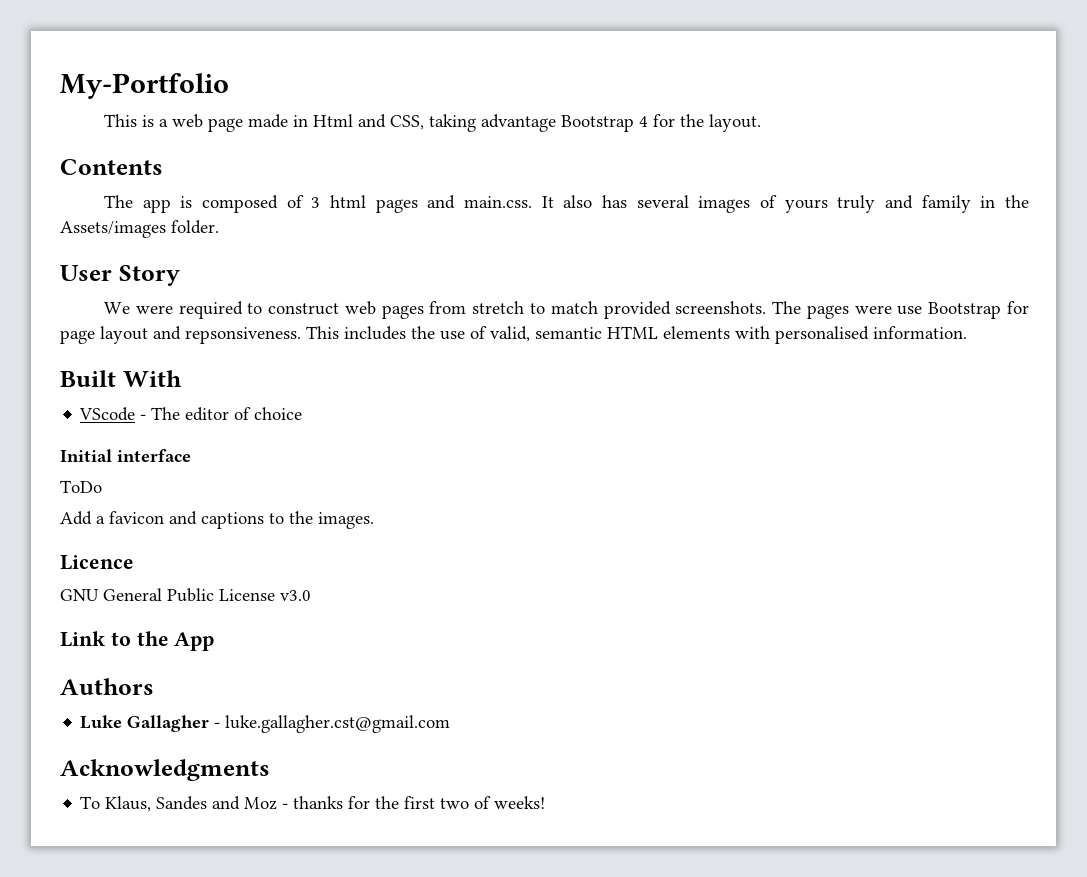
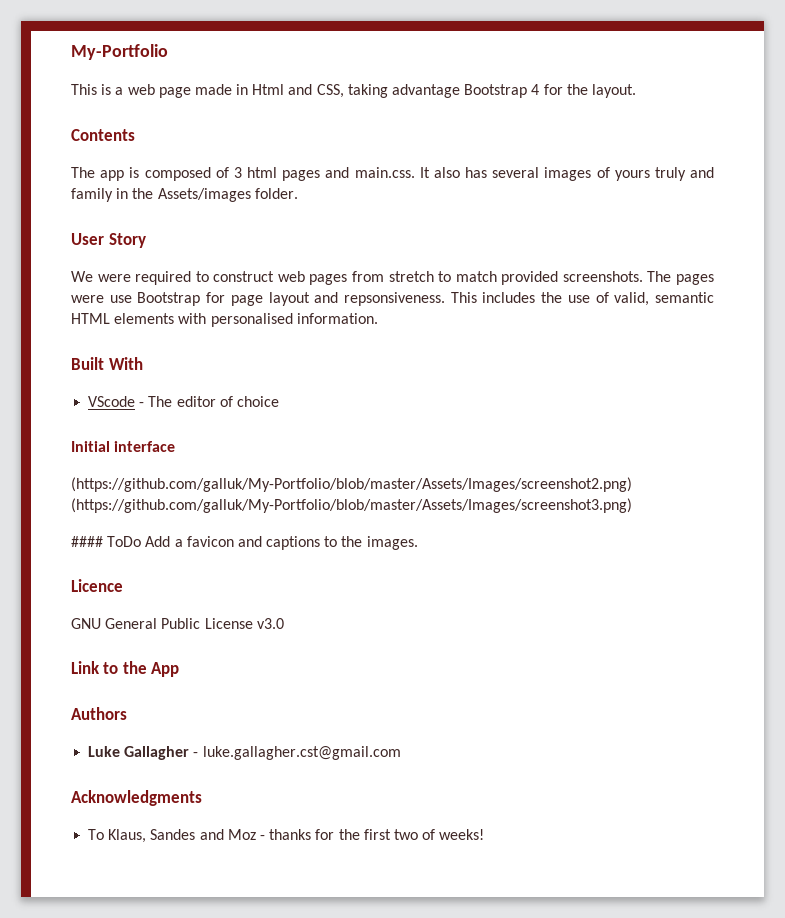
(191, 455) none -> [71,477,632,492] [71,498,632,513] [71,536,103,547] (https://github.com/galluk/My-Portfolio/blob/master/Assets/Images/screenshot2.png) (https://github.com/galluk/My-Portfolio/blob/master/Assets/Images/screenshot3.png) // ####
(102, 486) // -> (142, 541) none

